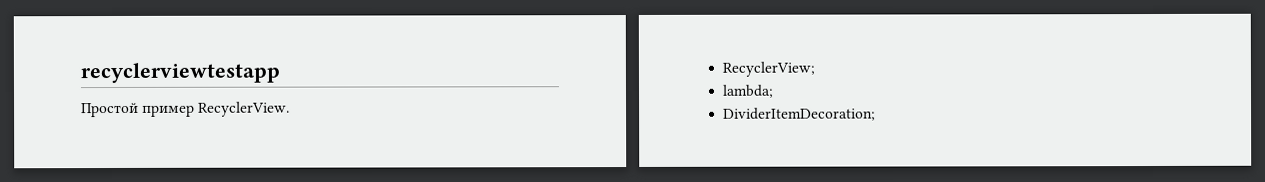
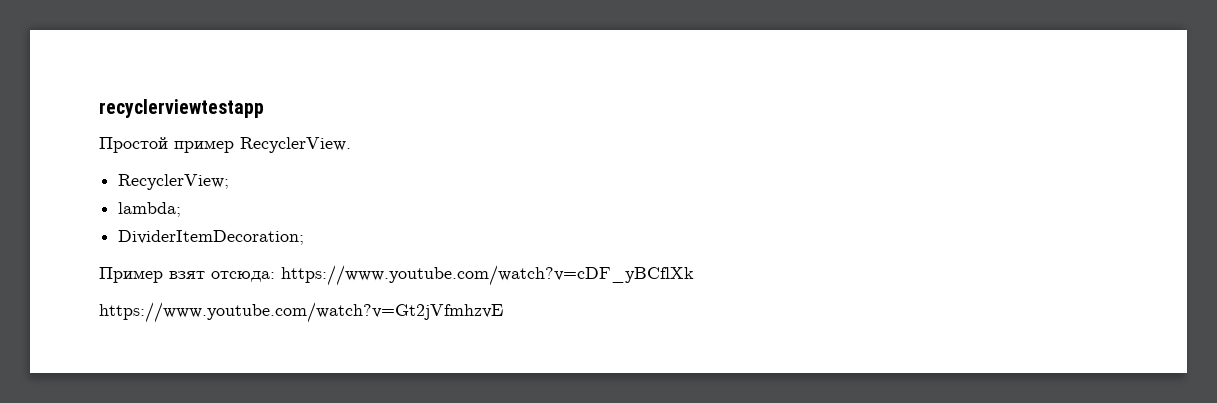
(877, 114) none -> [99,265,694,286] [99,302,503,323] // Пример взят отсюда: https://www.youtube.com/watch?v=cDF_yBCflXk // https://www.youtube.com/watch?v=Gt2jVfmhzvE

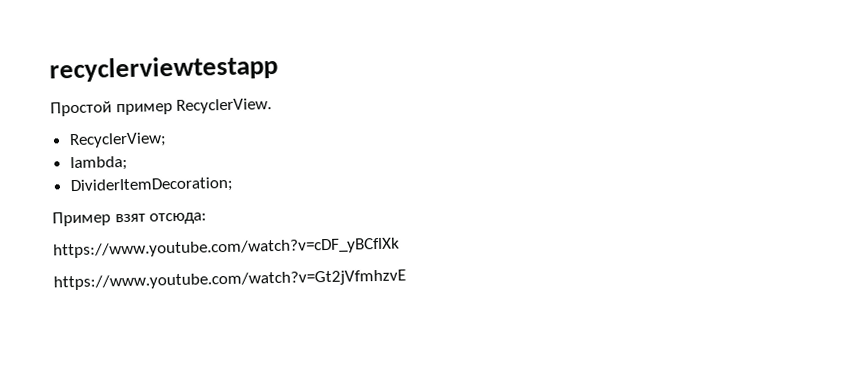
(275, 276) none -> (208, 218) //

